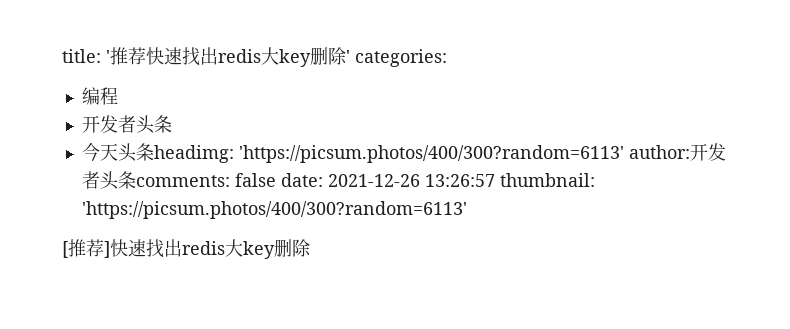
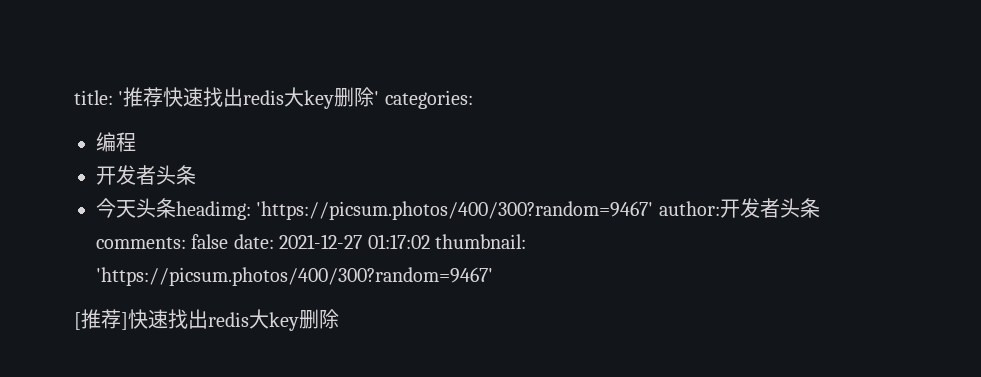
[238,145,624,163] 'https://picsum.photos/400/300?random=6113' -> [256,201,654,220] 'https://picsum.photos/400/300?random=9467'
[327,173,595,187] [81,201,467,219] 2021-12-26 13:26:57 thumbnail: 'https://picsum.photos/400/300?random=6113' -> [279,234,526,249] [96,267,493,286] 2021-12-27 01:17:02 thumbnail: 'https://picsum.photos/400/300?random=9467'

